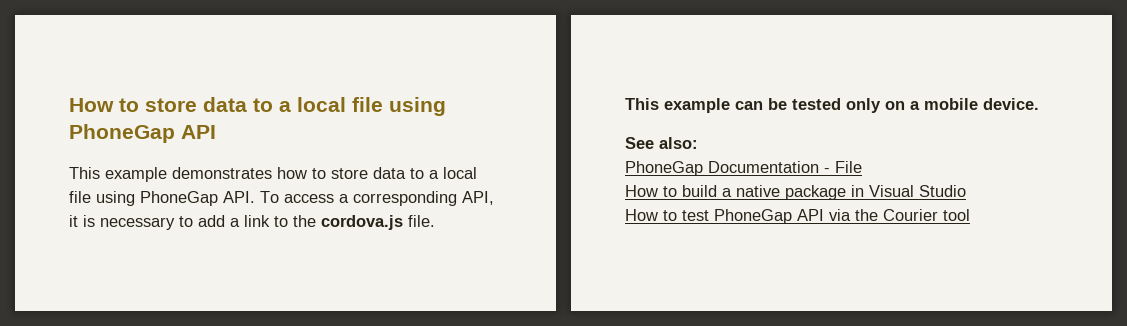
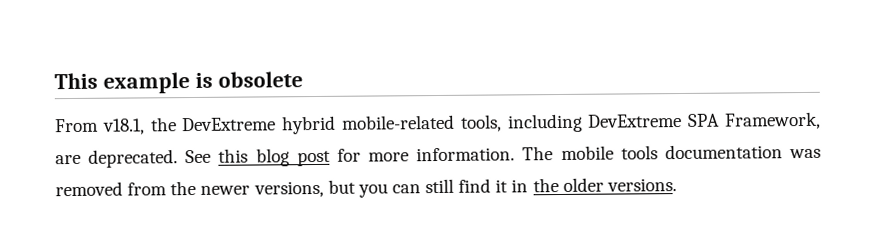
[69,97,446,116] [69,124,216,143] [69,167,477,182] [69,191,494,206] [69,215,435,230] [625,98,1039,113] [625,137,698,149] [625,161,862,176] [625,185,966,200] [625,209,970,224] How to store data to a local file using PhoneGap API // This example demonstrates how to store data to a local file using PhoneGap API. To access a corresponding API, it is necessary to add a link to the cordova.js file. // This example can be tested only on a mobile device. // See also: // PhoneGap Documentation - File // How to build a native package in Visual Studio // How to test PhoneGap API via the Courier tool -> [54,71,303,94] [55,111,821,135] [55,144,821,168] [55,177,677,198] This example is obsolete // From v18.1, the DevExtreme hybrid mobile-related tools, including DevExtreme SPA Framework, are deprecated. See this blog post for more information. The mobile tools documentation was removed from the newer versions, but you can still find it in the older versions.

